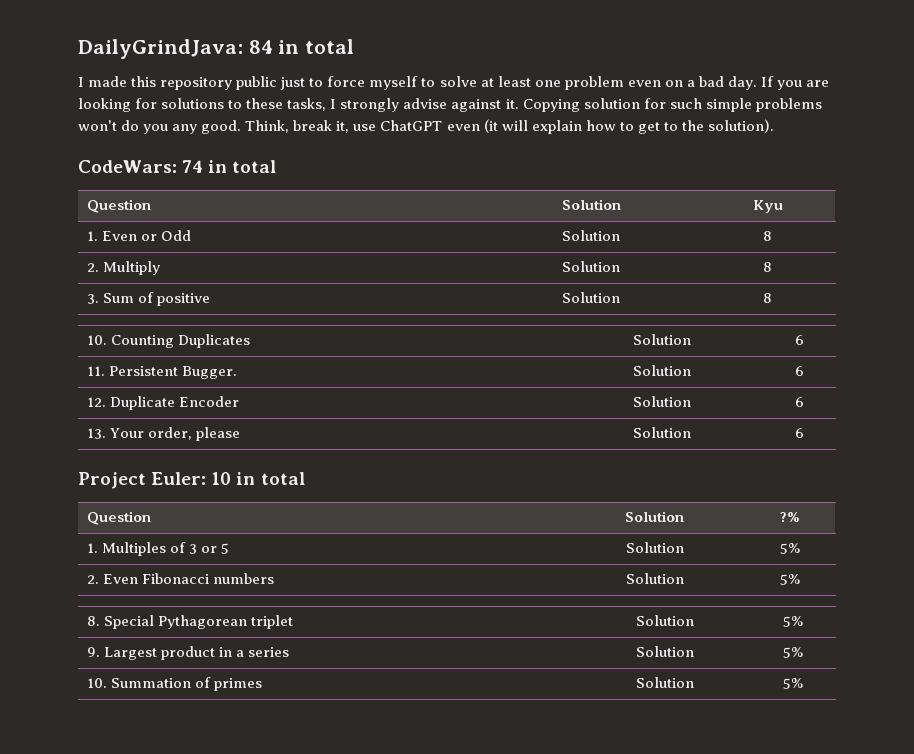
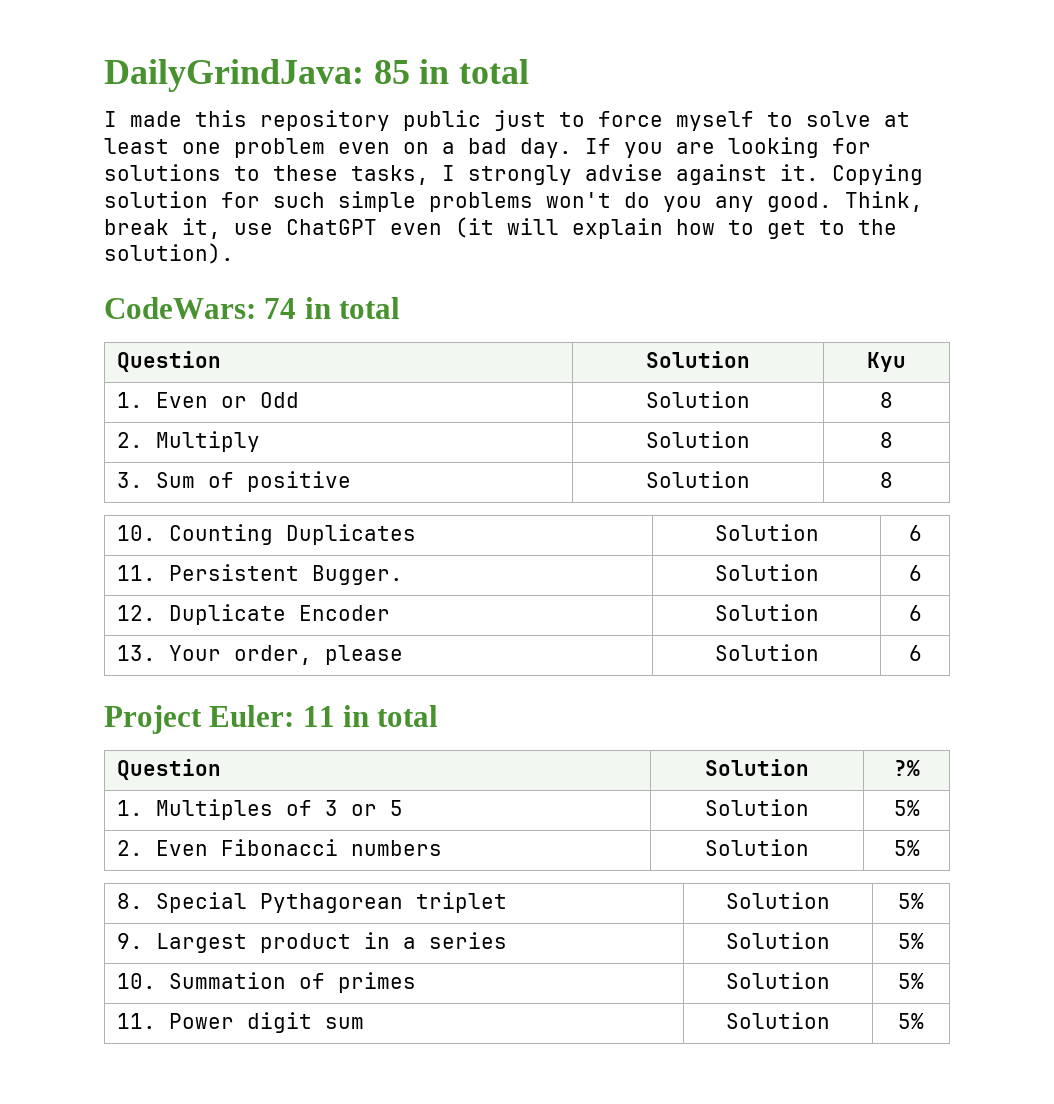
[248,40,273,54] 84 -> [373,60,410,84] 85
[211,472,232,485] 10 -> [302,706,335,727] 11
(803, 683) none -> [116,1012,364,1033] [726,1012,830,1029] [898,1013,924,1029] // 11. Power digit sum | Solution | 5%

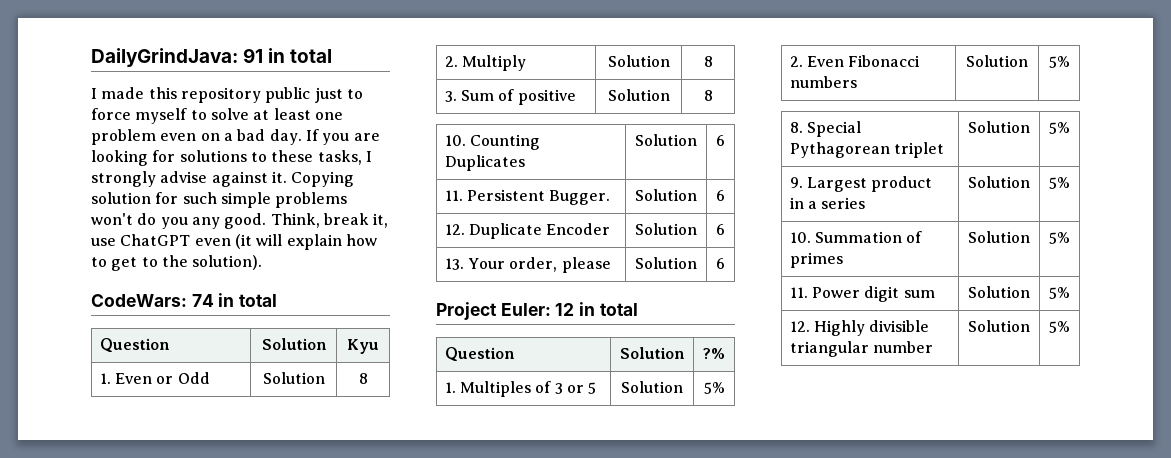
[373,60,410,84] 85 -> [243,48,264,63] 91
[302,706,335,727] 11 -> [555,303,575,316] 12
(924, 1021) none -> [789,320,930,336] [789,341,934,357] [968,320,1030,332] [1049,321,1070,333] // 12. Highly divisible triangular number | Solution | 5%

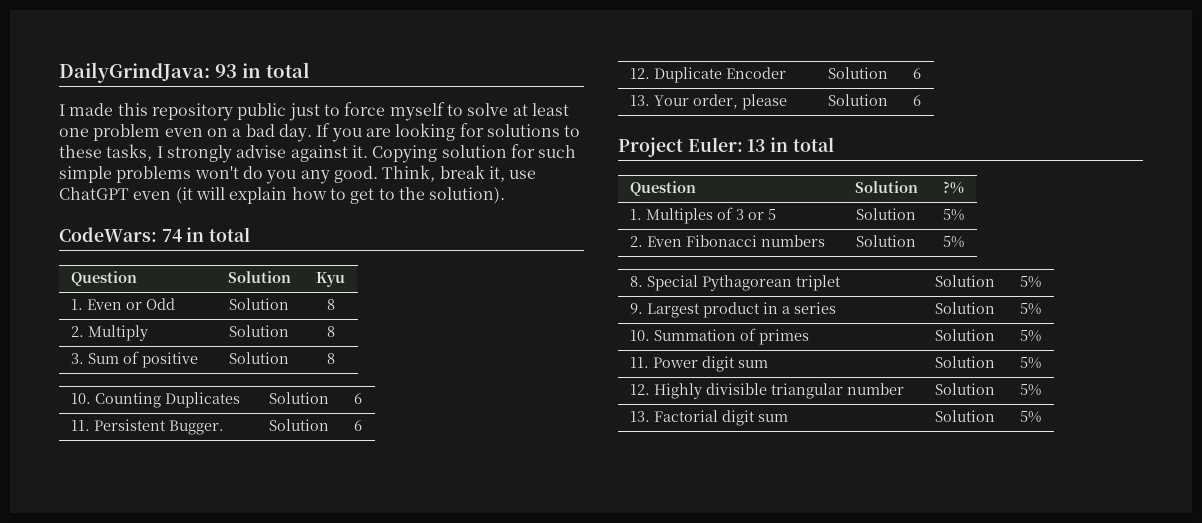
[243,48,264,63] 91 -> [215,64,237,78] 93
[555,303,575,316] 12 -> [747,139,766,152] 13
(1070, 327) none -> [630,410,789,426] [934,410,995,422] [1020,411,1041,423] // 13. Factorial digit sum | Solution | 5%

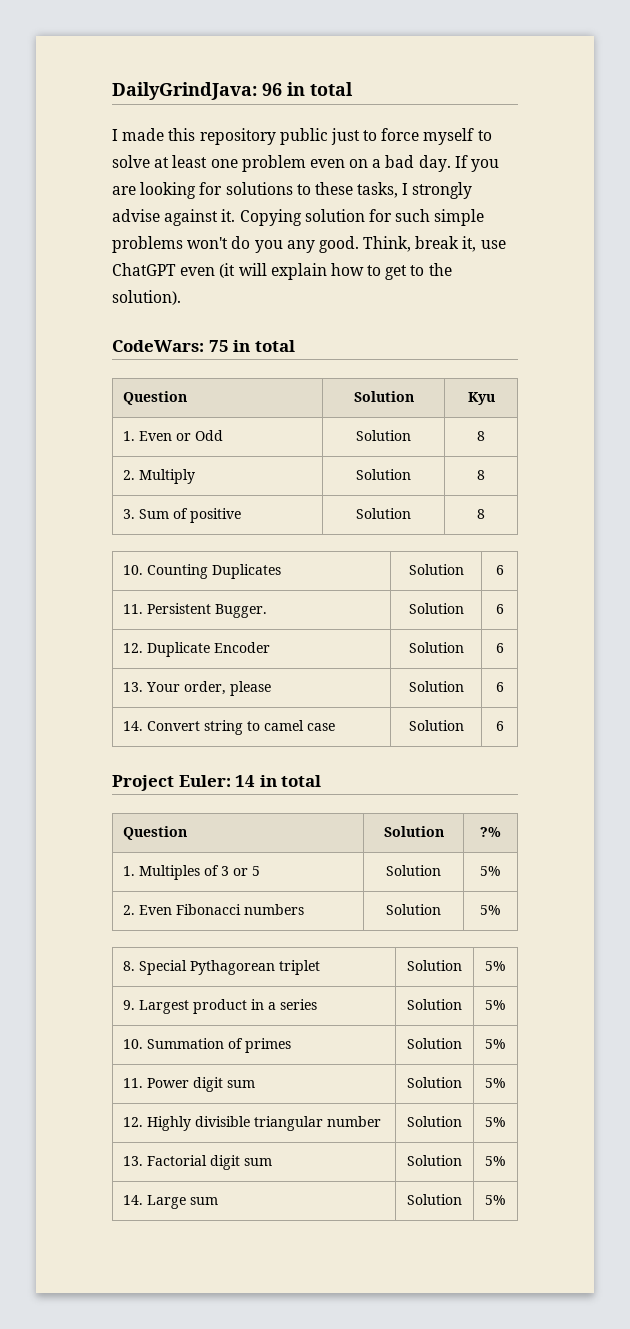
[215,64,237,78] 93 -> [262,83,282,96] 96
[161,229,182,242] 74 -> [208,340,229,352] 75
(921, 100) none -> [122,720,335,735] [408,720,464,731] [495,721,504,731] // 14. Convert string to camel case | Solution | 6
[747,139,766,152] 13 -> [235,775,256,787] 14
(1041, 417) none -> [122,1195,218,1209] [407,1194,462,1205] [485,1195,506,1205] // 14. Large sum | Solution | 5%

